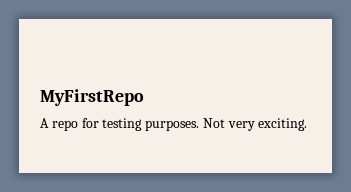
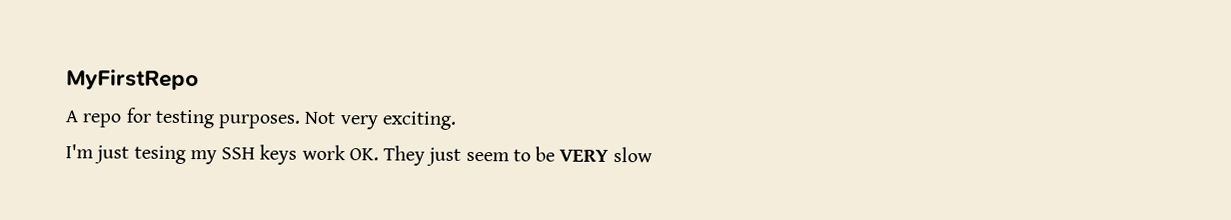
(308, 124) none -> [65,144,653,166] // I'm just tesing my SSH keys work OK. They just seem to be VERY slow

